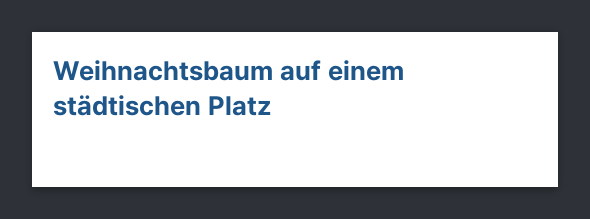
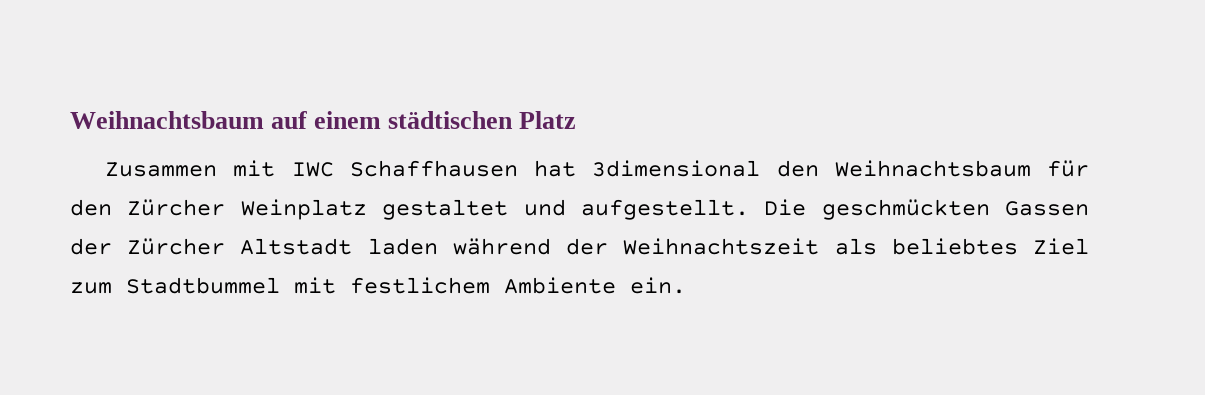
(273, 106) none -> [104,160,1089,177] [70,199,1089,220] [70,238,1089,255] [70,277,686,294] // Zusammen mit IWC Schaffhausen hat 3dimensional den Weihnachtsbaum für den Zürcher Weinplatz gestaltet und aufgestellt. Die geschmückten Gassen der Zürcher Altstadt laden während der Weihnachtszeit als beliebtes Ziel zum Stadtbummel mit festlichem Ambiente ein.

